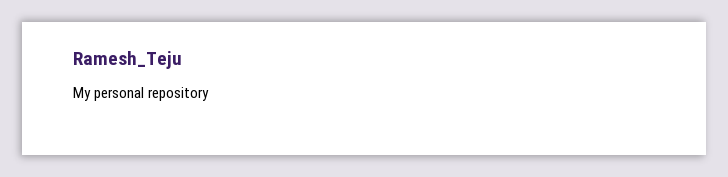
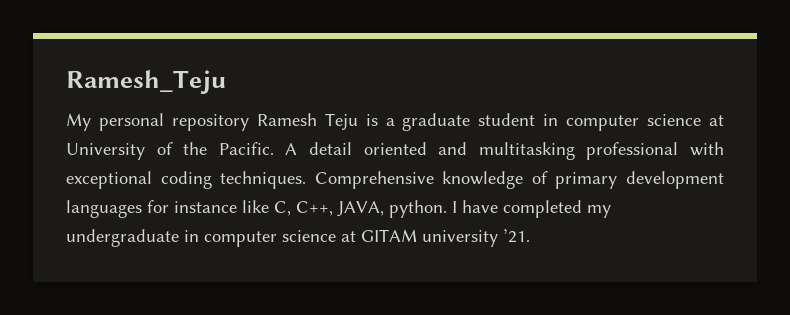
(210, 94) none -> [256,113,724,131] [66,142,725,160] [66,171,724,189] [66,200,611,218] [66,229,530,247] Ramesh Teju is a graduate student in computer science at University of the Pacific. A detail oriented and multitasking professional with exceptional coding techniques. Comprehensive knowledge of primary development languages for instance like C, C++, JAVA, python. I have completed my undergraduate in computer science at GITAM university ’21.

